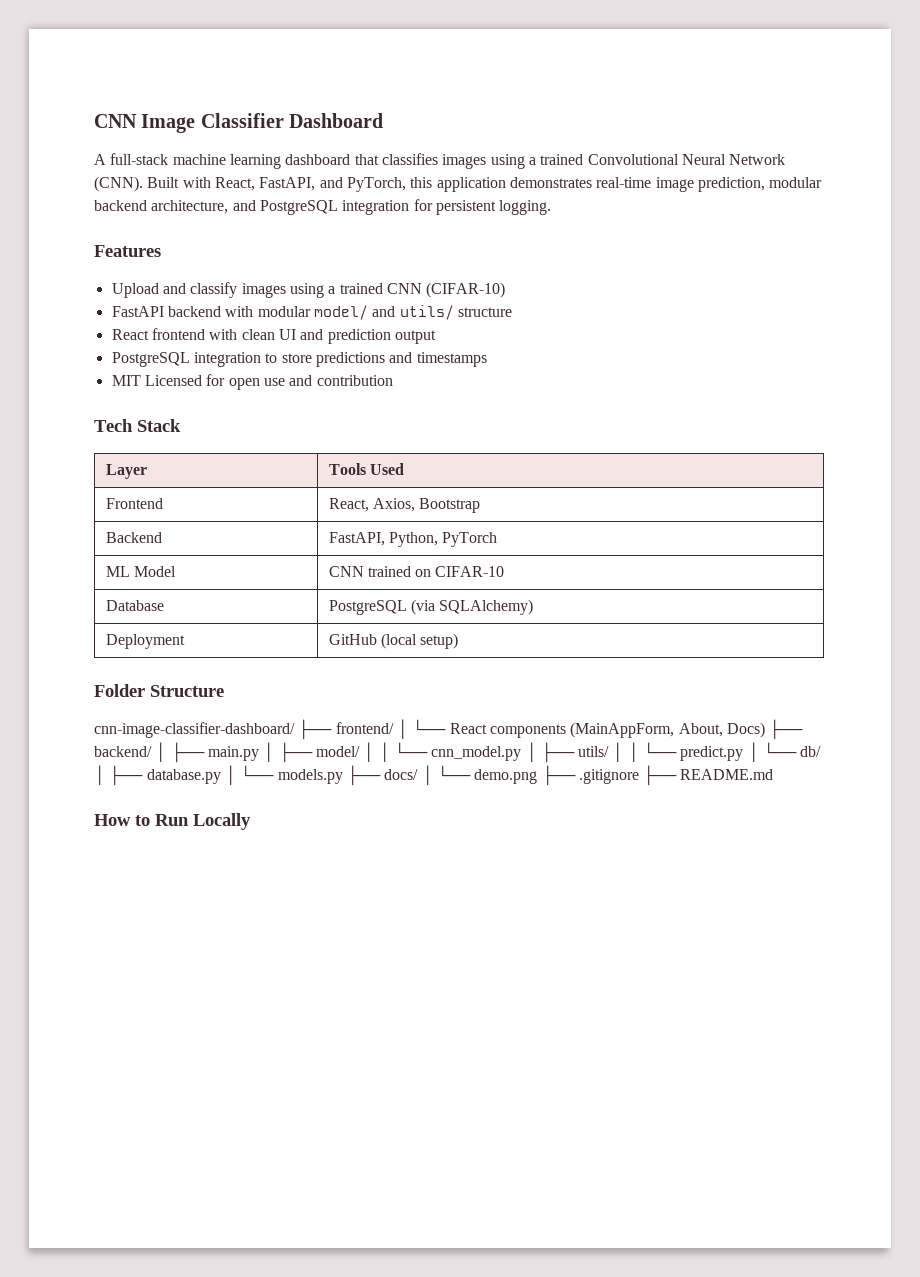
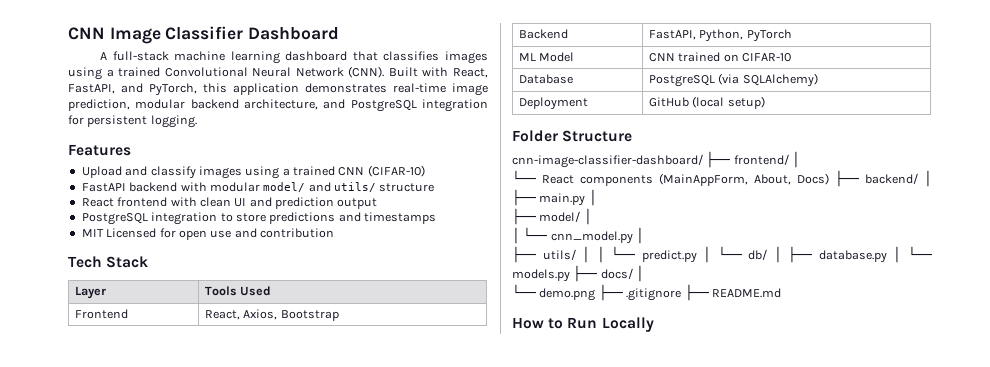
(408, 729) none -> (801, 159) //
(275, 752) none -> (597, 197) //
(375, 752) none -> (592, 216) //
(537, 752) none -> (645, 235) //
(433, 775) none -> (645, 273) //

